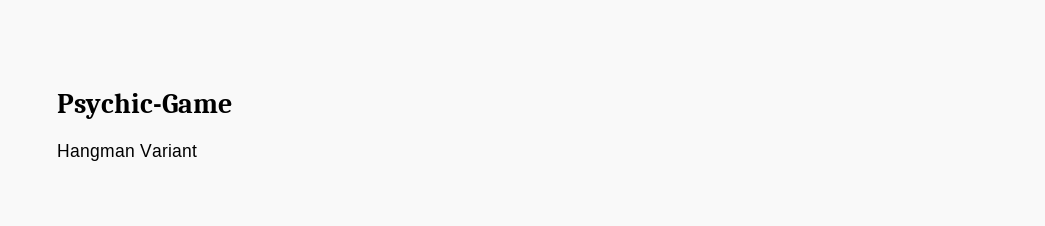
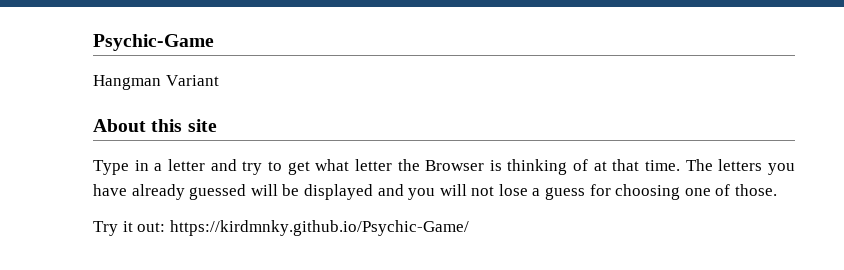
(197, 150) none -> [93,119,217,132] [93,159,795,175] [93,184,778,200] [93,220,469,236] // About this site // Type in a letter and try to get what letter the Browser is thinking of at that time. The letters you have already guessed will be displayed and you will not lose a guess for choosing one of those. // Try it out: https://kirdmnky.github.io/Psychic-Game/

